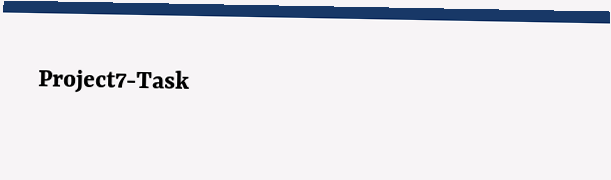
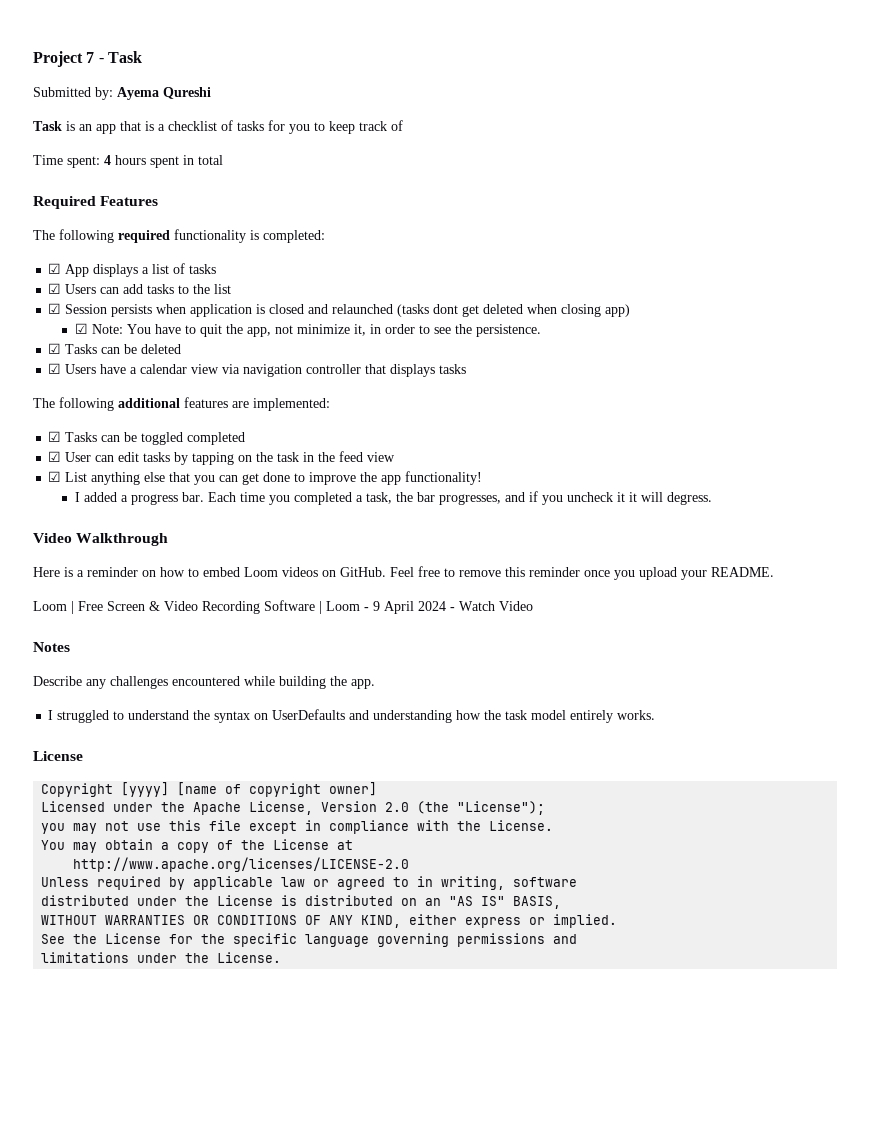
[37,68,190,95] Project7-Task -> [33,51,142,67] [33,87,211,100] [33,120,403,134] [33,155,223,168] [33,196,159,209] [33,229,325,243] [48,263,217,277] [48,283,232,294] [48,303,631,317] [74,323,541,337] [48,343,182,354] [48,363,467,377] [33,397,330,411] [48,431,246,445] [48,451,396,465] [48,471,483,485] [74,491,712,505] [33,533,169,546] [33,566,774,580] [33,600,533,614] [33,642,70,652] [33,676,375,689] [48,709,656,723] [33,751,83,761] [41,782,378,797] [41,801,546,815] [41,820,554,834] [41,839,354,853] [73,857,410,872] [41,876,578,890] [41,895,562,909] [41,914,618,928] [41,933,578,947] [41,952,282,963] Project 7 - Task // Submitted by: Ayema Qureshi // Task is an app that is a checklist of tasks for you to keep track of // Time spent: 4 hours spent in total // Required Features // The following required functionality is completed: // ☑ App displays a list of tasks // ☑ Users can add tasks to the list // ☑ Session persists when application is closed and relaunched (tasks dont get deleted when closing app) // ☑ Note: You have to quit the app, not minimize it, in order to see the persistence. // ☑ Tasks can be deleted // ☑ Users have a calendar view via navigation controller that displays tasks // The following additional features are implemented: // ☑ Tasks can be toggled completed // ☑ User can edit tasks by tapping on the task in the feed view // ☑ List anything else that you can get done to improve the app functionality! // I added a progress bar. Each time you completed a task, the bar progresses, and if you uncheck it it will degress. // Video Walkthrough // Here is a reminder on how to embed Loom videos on GitHub. Feel free to remove this reminder once you upload your README. // Loom | Free Screen & Video Recording Software | Loom - 9 April 2024 - Watch Video // Notes // Describe any challenges encountered while building the app. // I struggled to understand the syntax on UserDefaults and understanding how the task model entirely works. // License // Copyright [yyyy] [name of copyright owner] // Licensed under the Apache License, Version 2.0 (the "License"); // you may not use this file except in compliance with the License. // You may obtain a copy of the License at // http://www.apache.org/licenses/LICENSE-2.0 // Unless required by applicable law or agreed to in writing, software // distributed under the License is distributed on an "AS IS" BASIS, // WITHOUT WARRANTIES OR CONDITIONS OF ANY KIND, either express or implied. // See the License for the specific language governing permissions and // limitations under the License.

